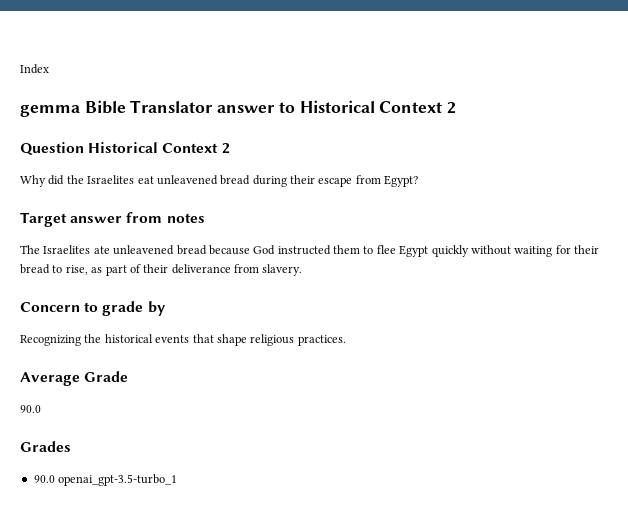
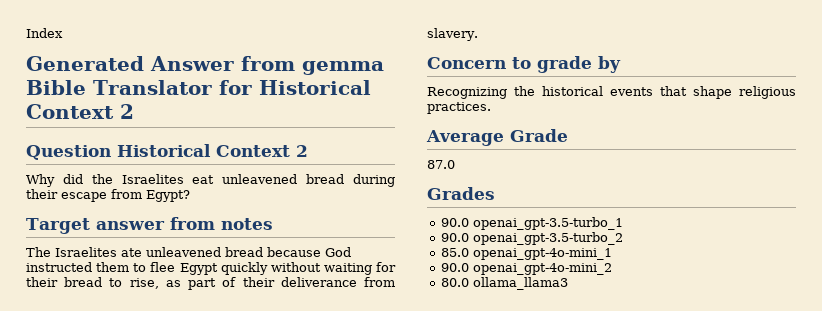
(49, 69) none -> [26,56,295,71] Generated Answer from
[217,102,295,113] answer to -> [218,80,252,95] for
[20,405,41,413] 90.0 -> [427,160,455,169] 87.0
(178, 480) none -> [440,232,623,245] [440,248,612,260] [440,263,612,275] [440,277,568,290] // 90.0 openai_gpt-3.5-turbo_2 // 85.0 openai_gpt-4o-mini_1 // 90.0 openai_gpt-4o-mini_2 // 80.0 ollama_llama3

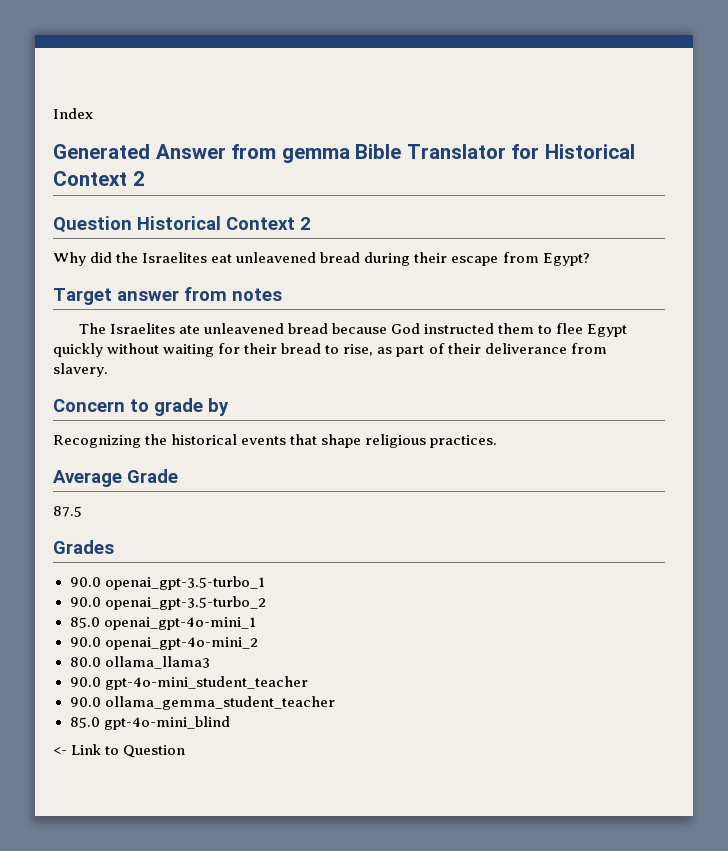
[427,160,455,169] 87.0 -> [53,506,82,517] 87.5
(568, 283) none -> [69,676,308,690] [69,696,335,710] [69,716,230,730] [53,744,186,758] // 90.0 gpt-4o-mini_student_teacher // 90.0 ollama_gemma_student_teacher // 85.0 gpt-4o-mini_blind // <- Link to Question

